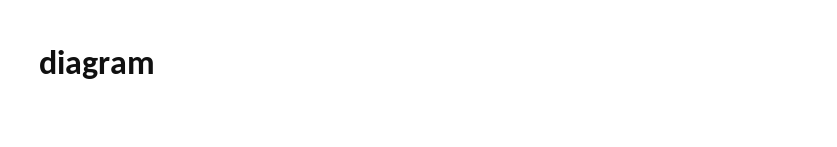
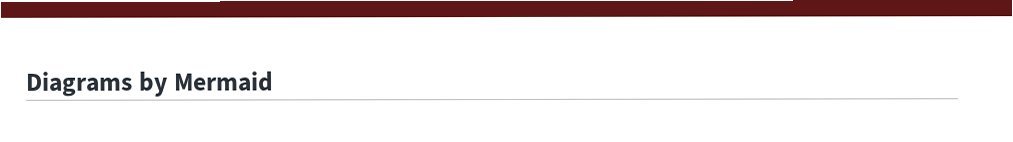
[39,50,155,79] diagram -> [26,71,274,97] Diagrams by Mermaid

